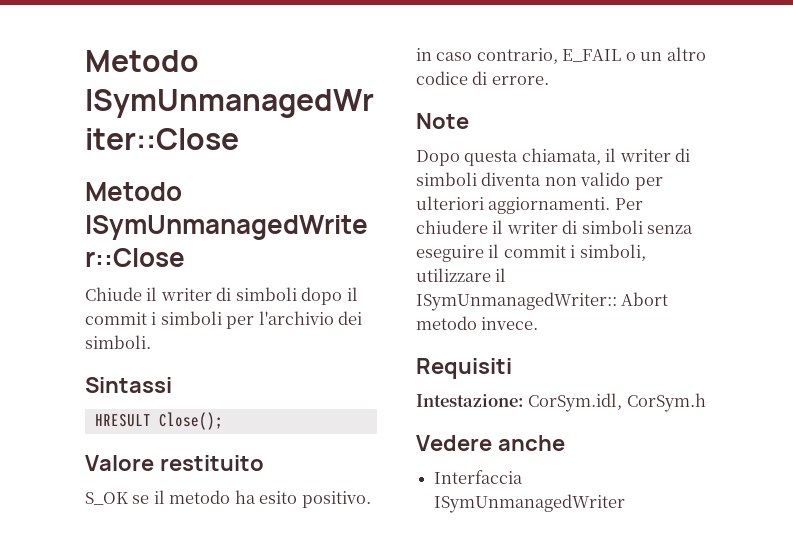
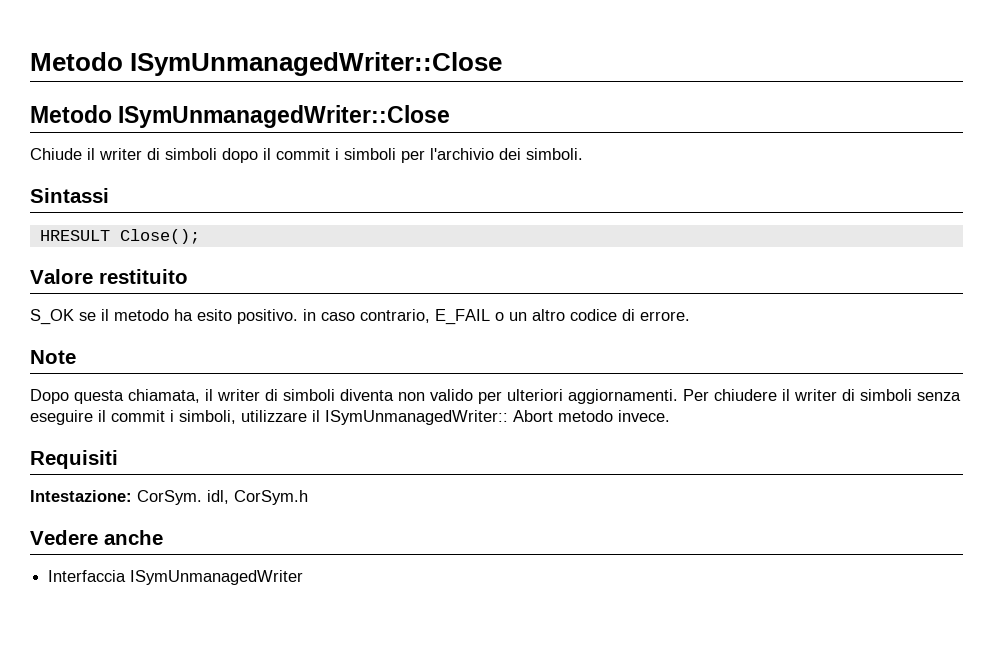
[528,393,623,412] CorSym.idl, -> [137,490,229,505] CorSym. idl,

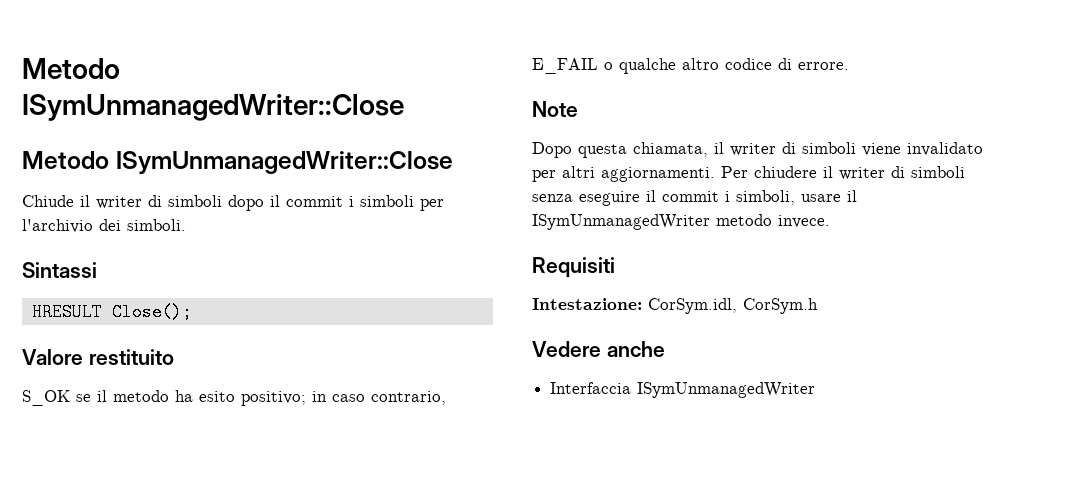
[237,309,298,324] positivo. -> [241,391,306,406] positivo;
[509,312,527,321] un -> [619,58,676,74] qualche
[340,389,563,404] diventa non valido per ulteriori -> [862,142,983,156] [532,166,595,182] viene invalidato per altri
[241,410,553,425] utilizzare il ISymUnmanagedWriter:: Abort -> [801,190,857,202] [532,214,710,230] usare il ISymUnmanagedWriter
[137,490,229,505] CorSym. idl, -> [648,298,737,314] CorSym.idl,

